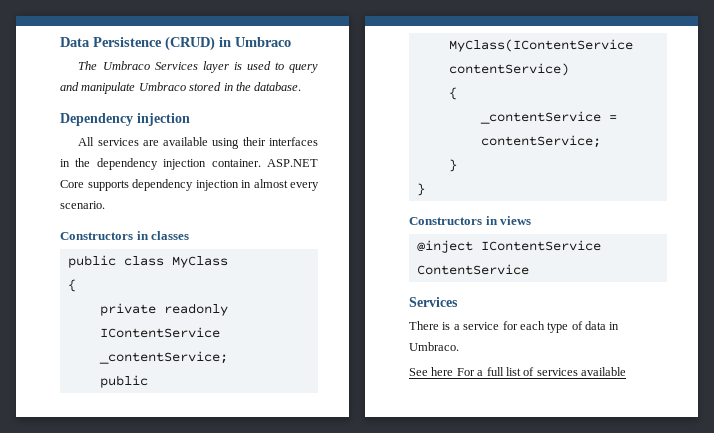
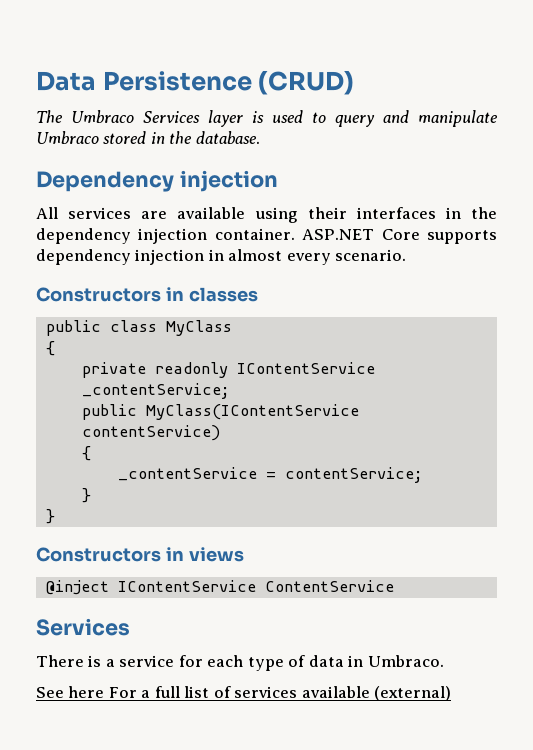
[219,37,291,47] in Umbraco -> (355, 82) none
(626, 371) none -> [374,686,452,701] (external)

